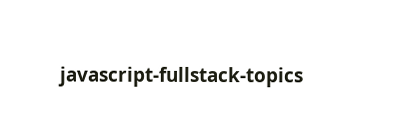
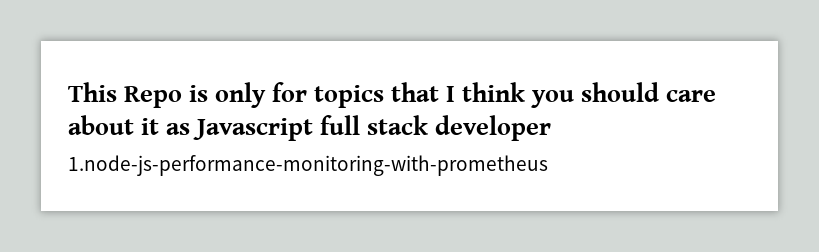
[57,66,303,88] javascript-fullstack-topics -> [68,82,717,108] [68,115,552,141] [68,155,548,176] This Repo is only for topics that I think you should care about it as Javascript full stack developer // 1.node-js-performance-monitoring-with-prometheus

